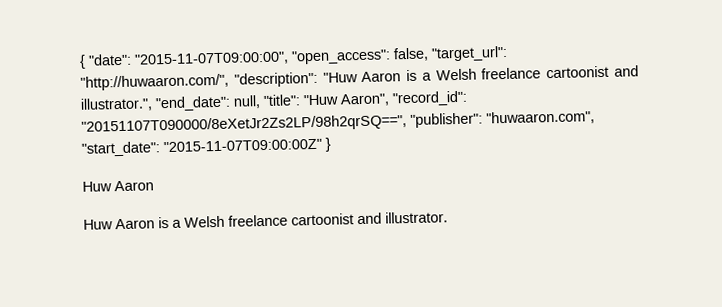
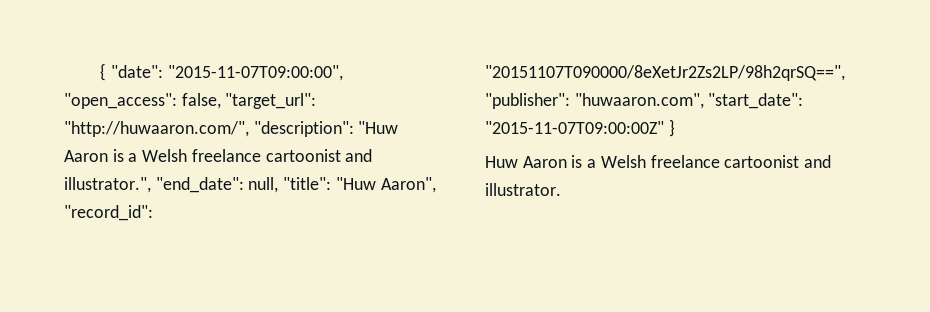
[83,218,155,230] // Huw Aaron -> (567, 162) none

